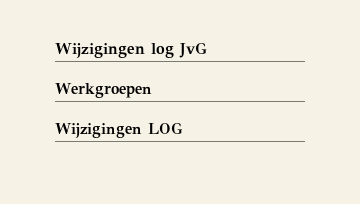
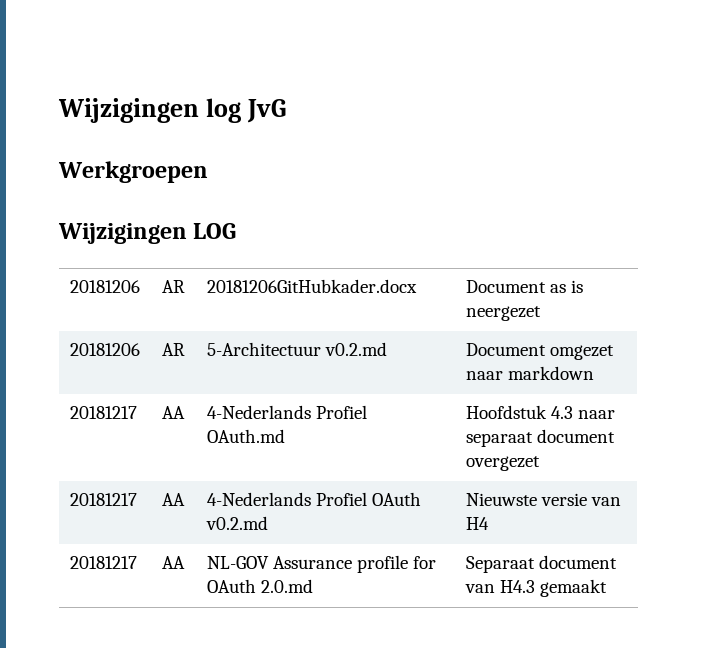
(183, 128) none -> [69,280,140,293] [161,280,185,293] [206,279,417,293] [465,280,583,293] [465,306,541,321] [69,343,140,356] [161,343,185,356] [206,342,387,356] [465,343,614,360] [465,366,594,380] [69,406,137,419] [161,406,185,419] [206,405,367,419] [206,429,285,443] [465,405,615,419] [465,429,615,447] [465,456,540,471] [69,493,137,506] [161,493,185,506] [206,492,421,506] [205,516,268,530] [465,493,621,506] [465,517,489,530] [69,556,137,569] [161,556,185,569] [206,555,436,573] [206,579,313,593] [465,555,617,573] [464,579,607,597] // 20181206 | AR | 20181206GitHubkader.docx | Document as is neergezet // 20181206 | AR | 5-Architectuur v0.2.md | Document omgezet naar markdown // 20181217 | AA | 4-Nederlands Profiel OAuth.md | Hoofdstuk 4.3 naar separaat document overgezet // 20181217 | AA | 4-Nederlands Profiel OAuth v0.2.md | Nieuwste versie van H4 // 20181217 | AA | NL-GOV Assurance profile for OAuth 2.0.md | Separaat document van H4.3 gemaakt

